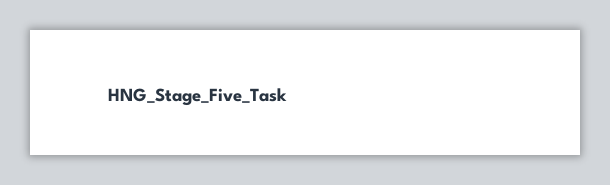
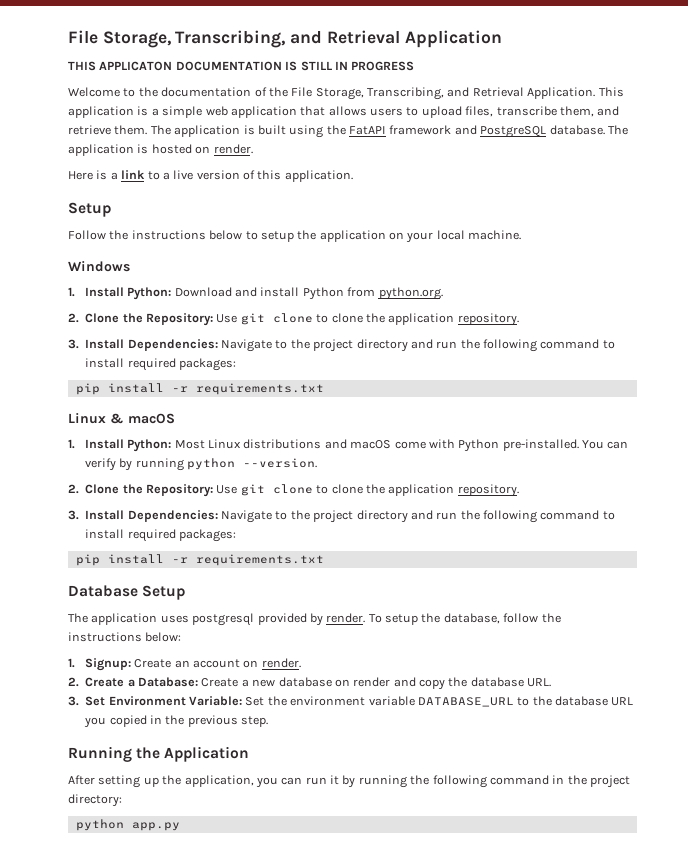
[108,88,287,106] HNG_Stage_Five_Task -> [68,30,502,48] [68,61,415,71] [68,87,624,100] [68,106,620,118] [68,125,628,138] [68,144,253,156] [68,170,353,182] [68,202,111,217] [68,230,522,243] [68,261,130,272] [68,287,443,300] [68,313,519,326] [68,339,615,352] [85,358,236,371] [75,383,324,395] [68,413,175,424] [68,439,629,452] [84,458,317,471] [68,484,519,497] [68,510,615,523] [85,529,236,542] [75,554,324,566] [68,585,186,600] [68,613,561,626] [68,632,182,642] [68,658,301,671] [68,677,552,690] [68,696,634,707] [84,715,269,728] [68,746,250,762] [68,775,630,788] [68,794,122,807] [75,819,180,831] File Storage, Transcribing, and Retrieval Application // THIS APPLICATON DOCUMENTATION IS STILL IN PROGRESS // Welcome to the documentation of the File Storage, Transcribing, and Retrieval Application. This application is a simple web application that allows users to upload files, transcribe them, and retrieve them. The application is built using the FatAPI framework and PostgreSQL database. The application is hosted on render. // Here is a link to a live version of this application. // Setup // Follow the instructions below to setup the application on your local machine. // Windows // 1. Install Python: Download and install Python from python.org. // 2. Clone the Repository: Use git clone to clone the application repository. // 3. Install Dependencies: Navigate to the project directory and run the following command to install required packages: // pip install -r requirements.txt // Linux & macOS // 1. Install Python: Most Linux distributions and macOS come with Python pre-installed. You can verify by running python --version. // 2. Clone the Repository: Use git clone to clone the application repository. // 3. Install Dependencies: Navigate to the project directory and run the following command to install required packages: // pip install -r requirements.txt // Database Setup // The application uses postgresql provided by render. To setup the database, follow the instructions below: // 1. Signup: Create an account on render. // 2. Create a Database: Create a new database on render and copy the database URL. // 3. Set Environment Variable: Set the environment variable DATABASE_URL to the database URL you copied in the previous step. // Running the Application // After setting up the application, you can run it by running the following command in the project directory: // python app.py

